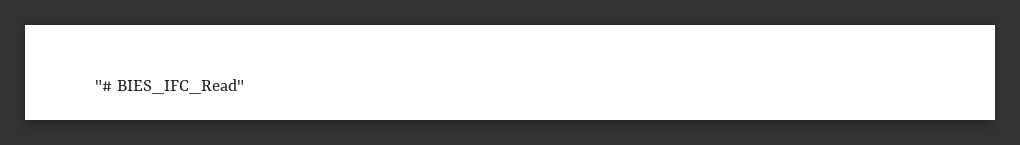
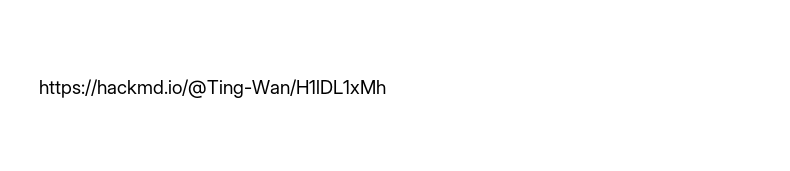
[95,79,244,94] "# BIES_IFC_Read" -> [39,79,386,98] https://hackmd.io/@Ting-Wan/H1lDL1xMh

